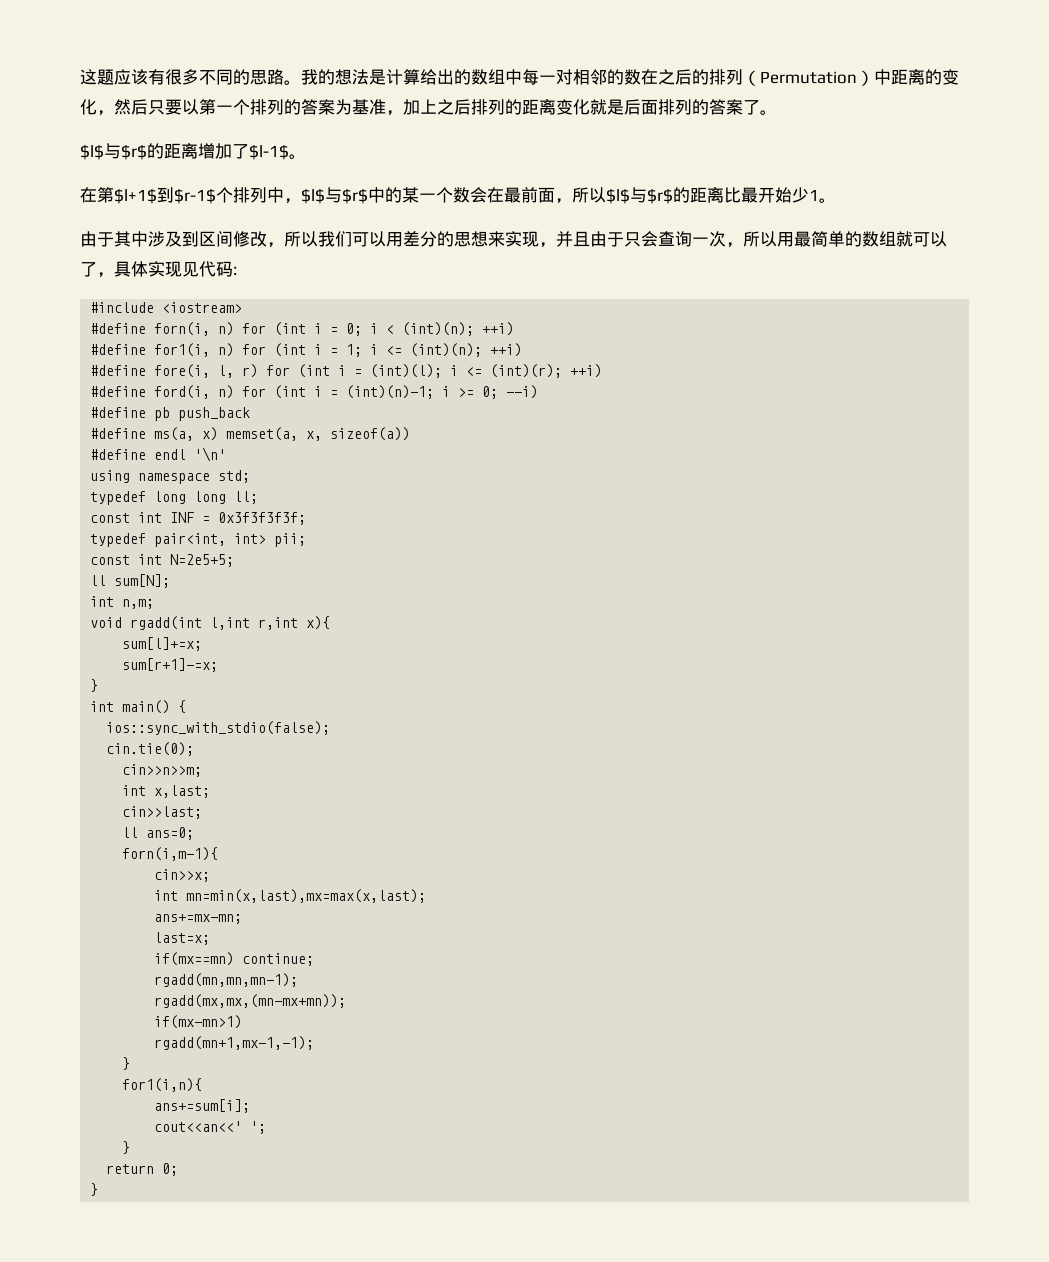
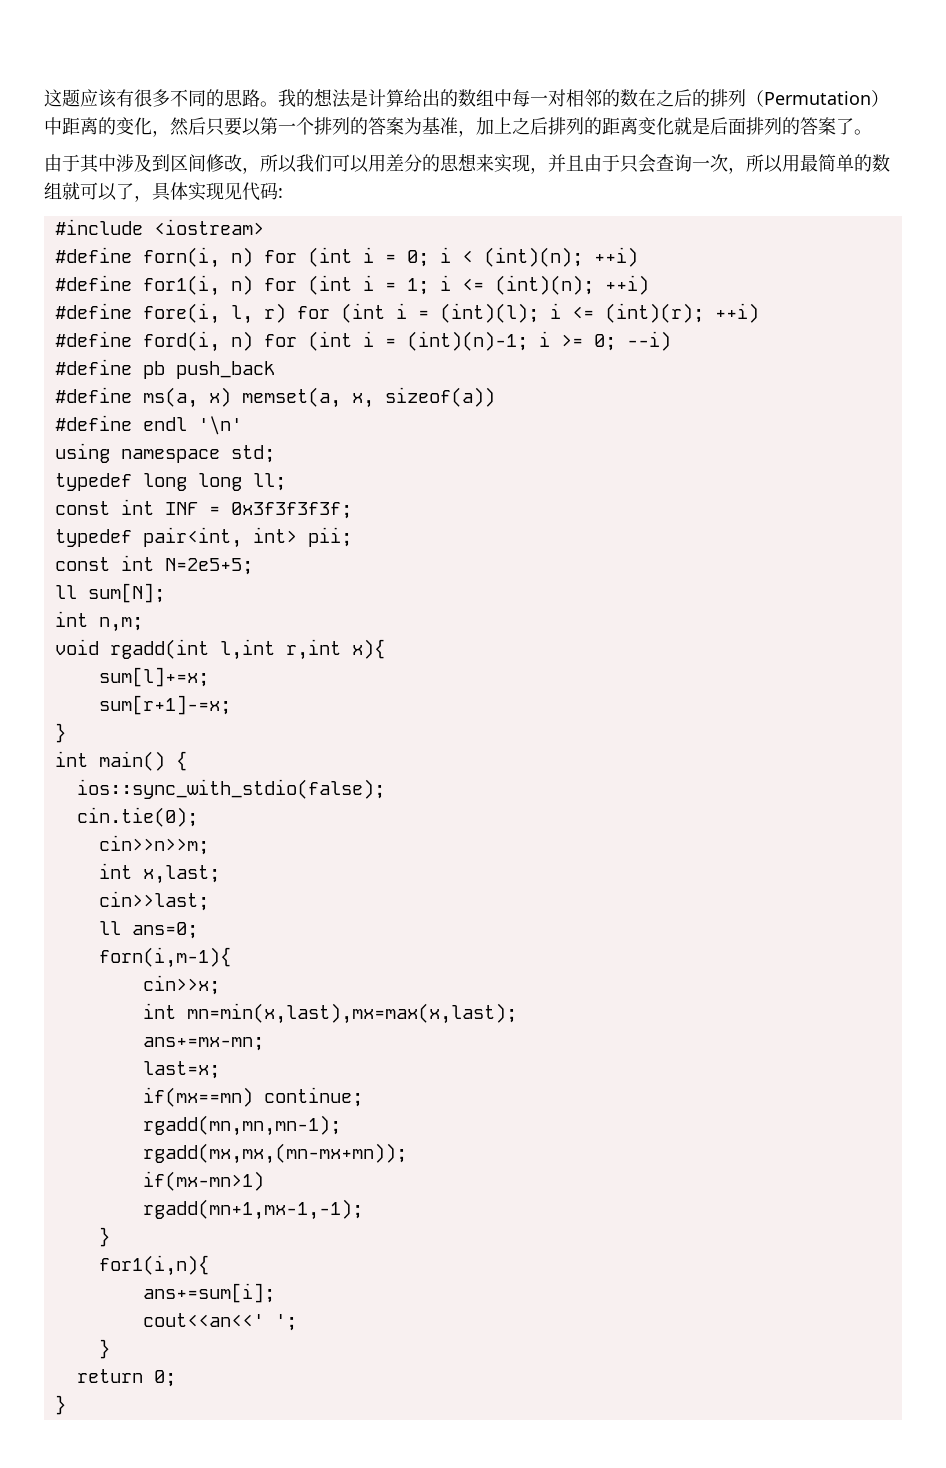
[80,143,306,160] [80,187,836,204] // $l$与$r$的距离增加了$l-1$。 // 在第$l+1$到$r-1$个排列中，$l$与$r$中的某一个数会在最前面，所以$l$与$r$的距离比最开始少1。 -> (872, 132) none

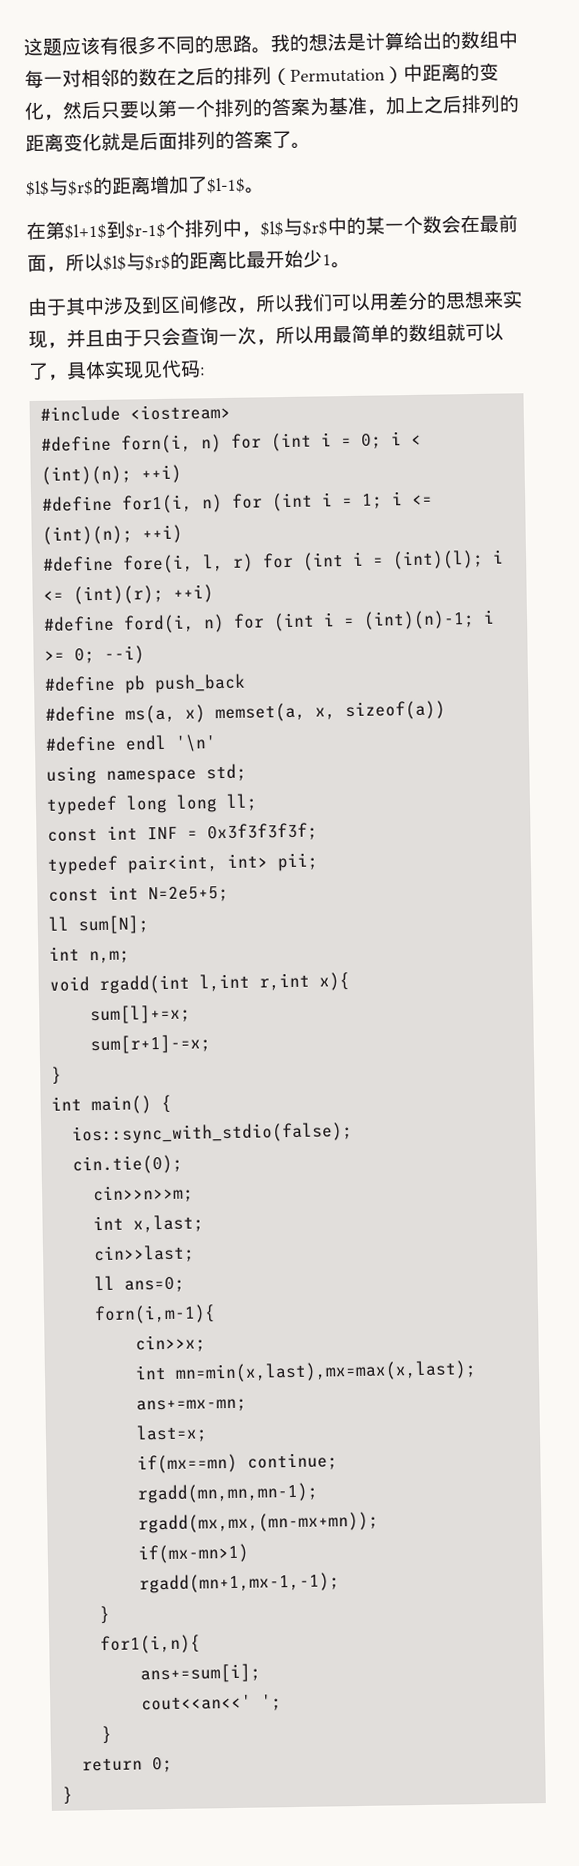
(872, 132) none -> [26,175,265,197] [26,214,518,241] [27,249,351,273] // $l$与$r$的距离增加了$l-1$。 // 在第$l+1$到$r-1$个排列中，$l$与$r$中的某一个数会在最前面，所以$l$与$r$的距离比最开始少1。

